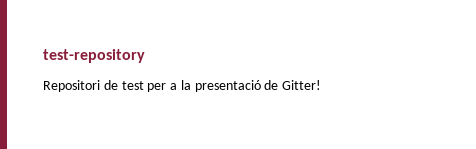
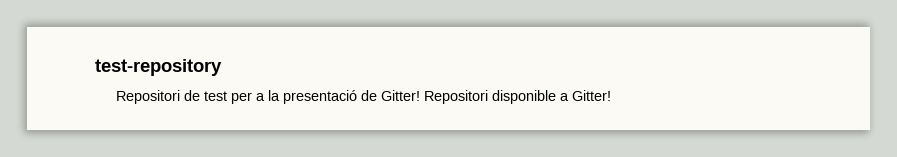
(322, 85) none -> [423,90,611,104] Repositori disponible a Gitter!

